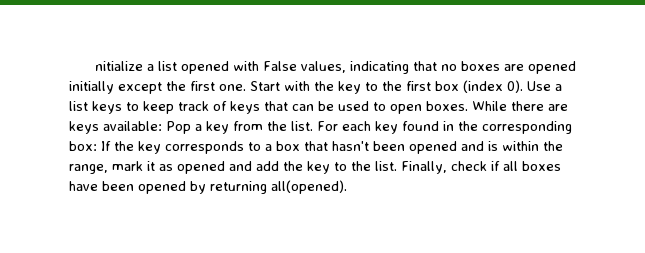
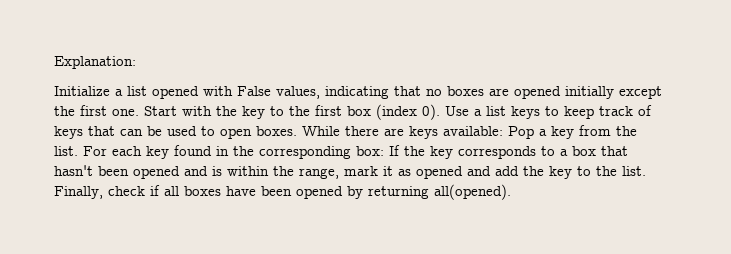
[94,61,143,71] nitialize -> [54,56,136,69] [54,86,110,96] Explanation: // Initialize

